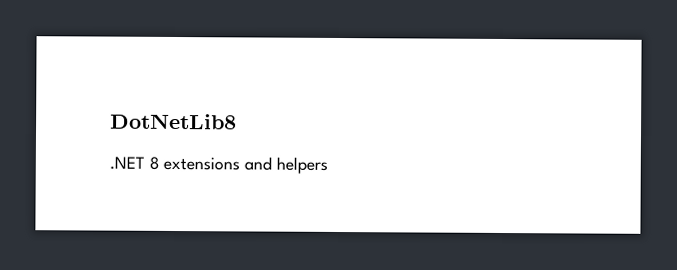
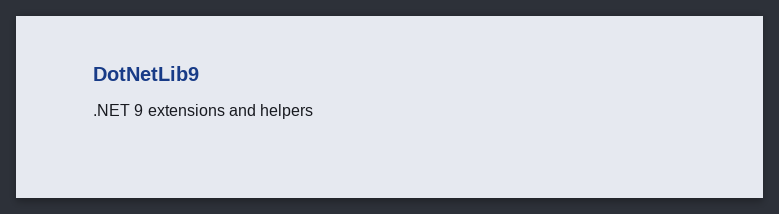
[110,113,237,130] DotNetLib8 -> [93,66,199,81] DotNetLib9
[148,156,160,170] 8 -> [134,104,144,116] 9

